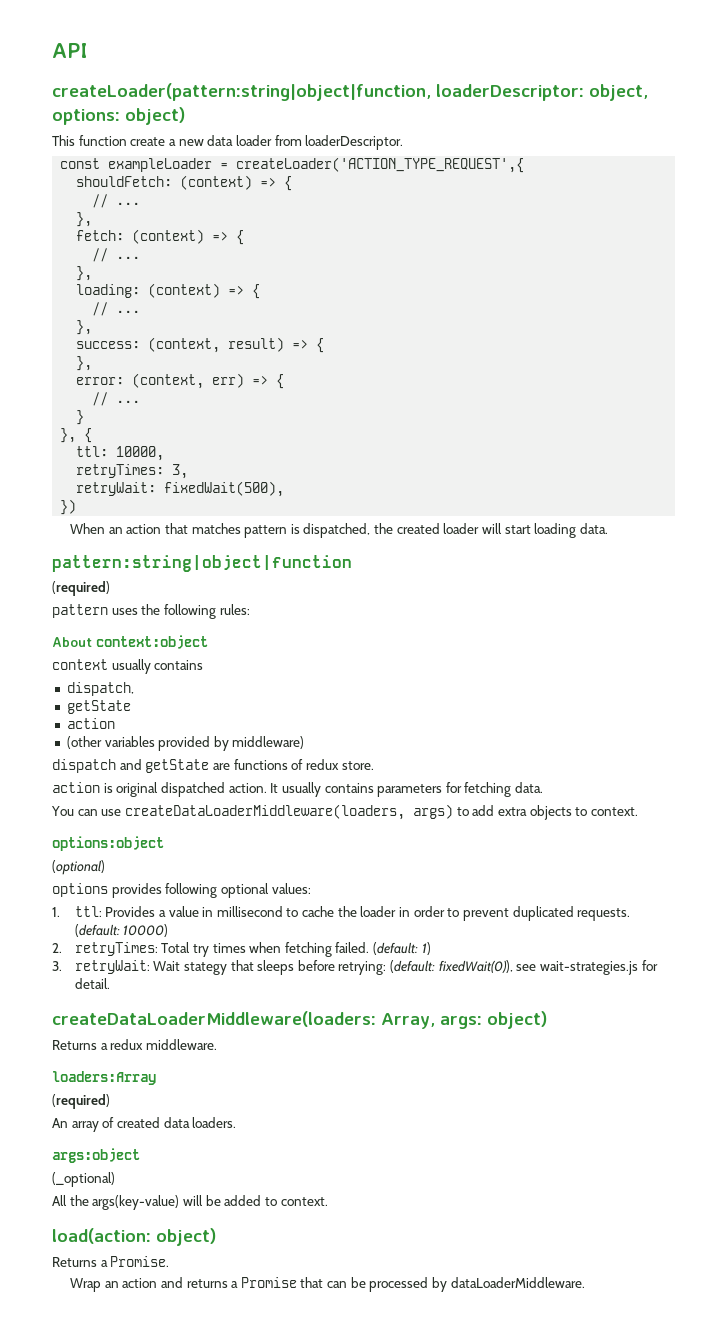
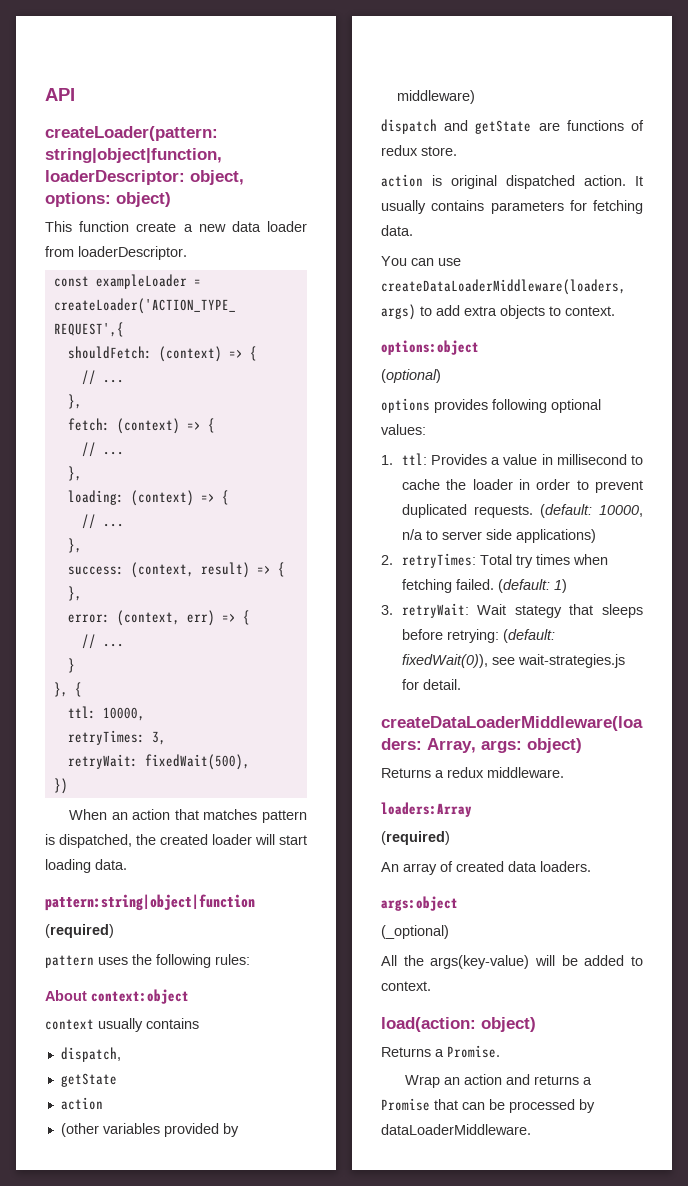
[123,924,169,937] 10000) -> [599,505,643,517] [401,529,596,543] 10000, n/a to server side applications)

